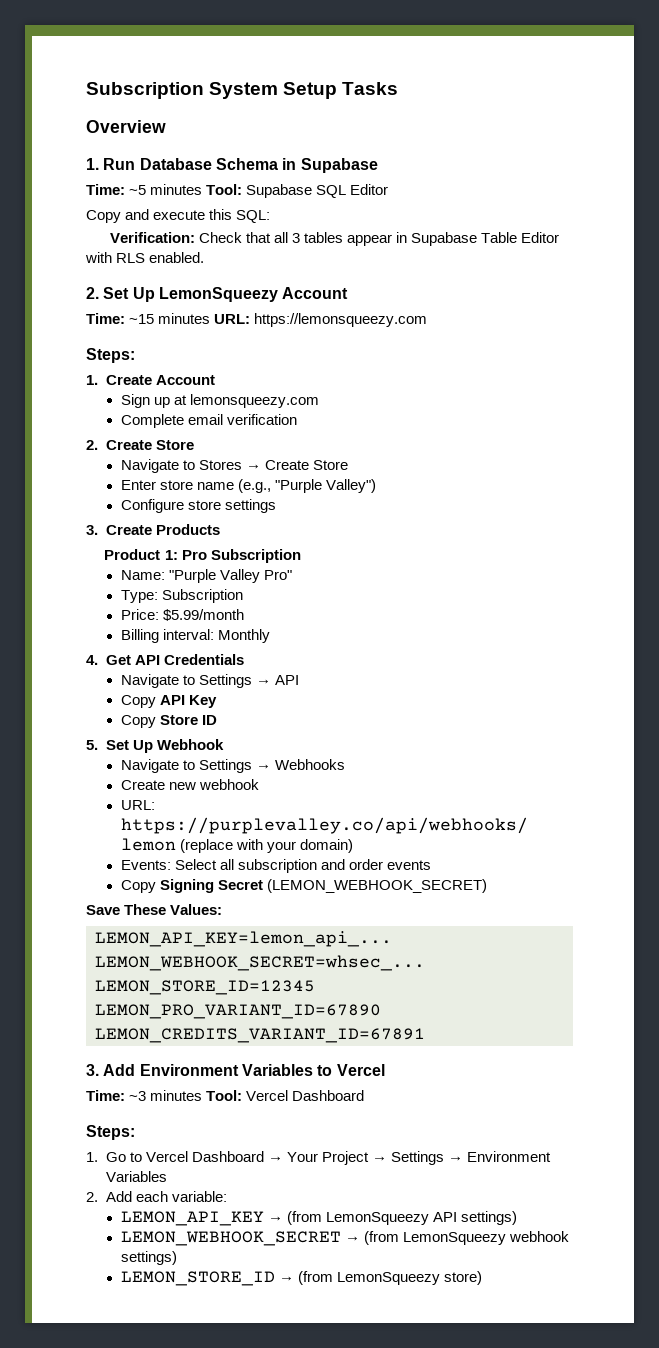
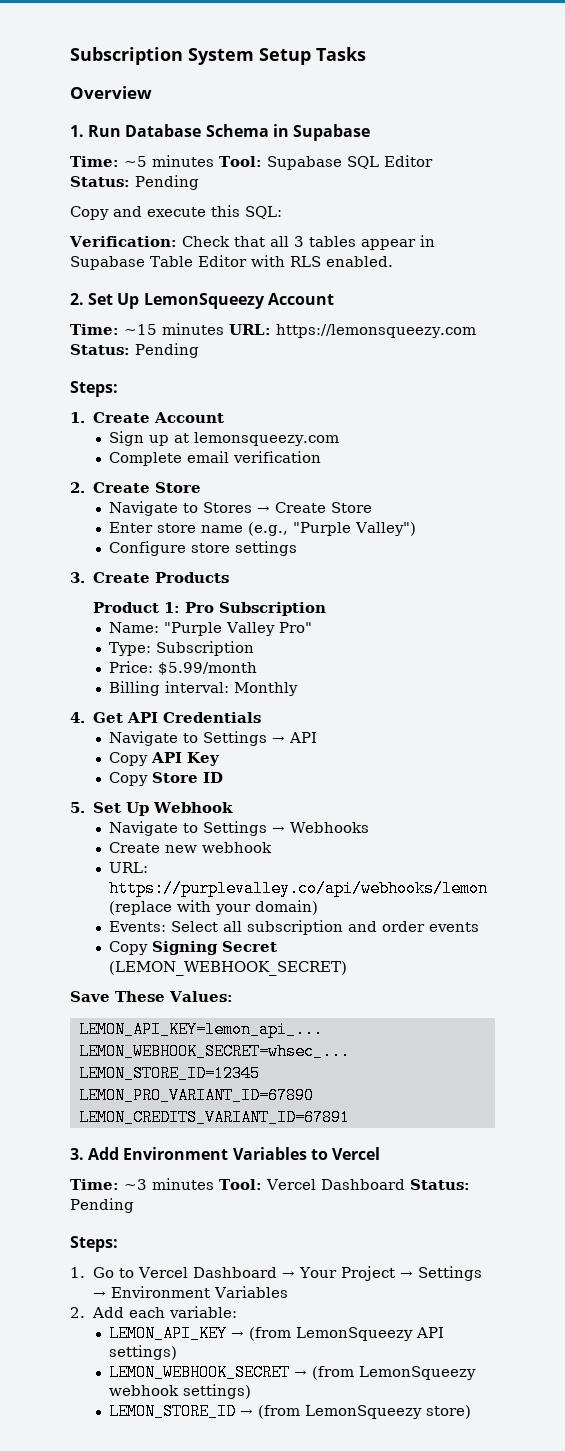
(389, 189) none -> [70,175,199,190] Status: Pending
(428, 320) none -> [70,343,199,358] Status: Pending
(365, 1095) none -> [409,1179,470,1190] [70,1198,134,1213] Status: Pending

